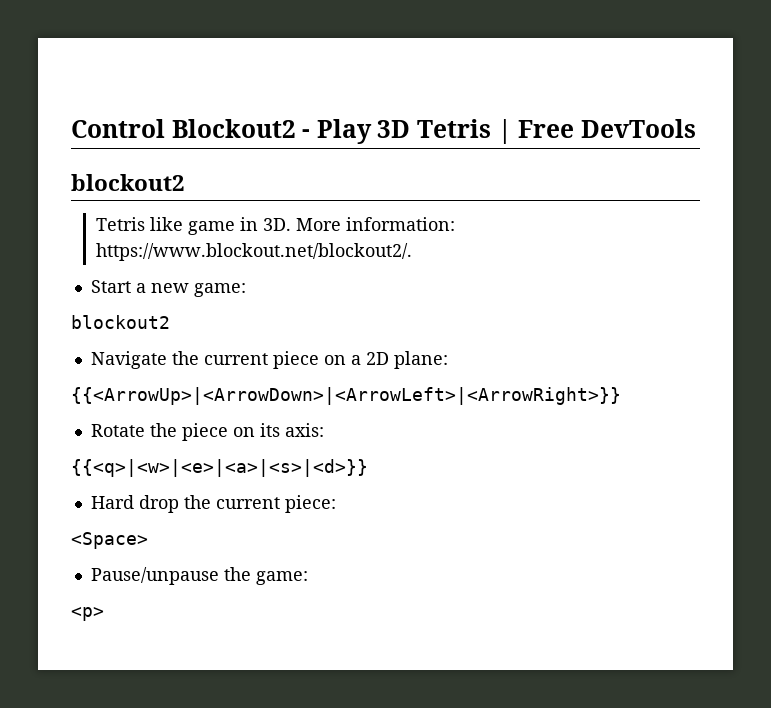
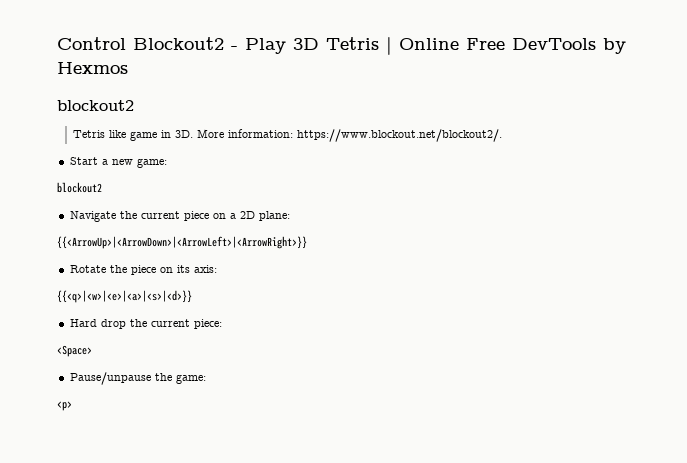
(512, 131) none -> [399,38,459,50] Online
(696, 128) none -> [603,38,626,54] [57,62,128,74] by Hexmos

